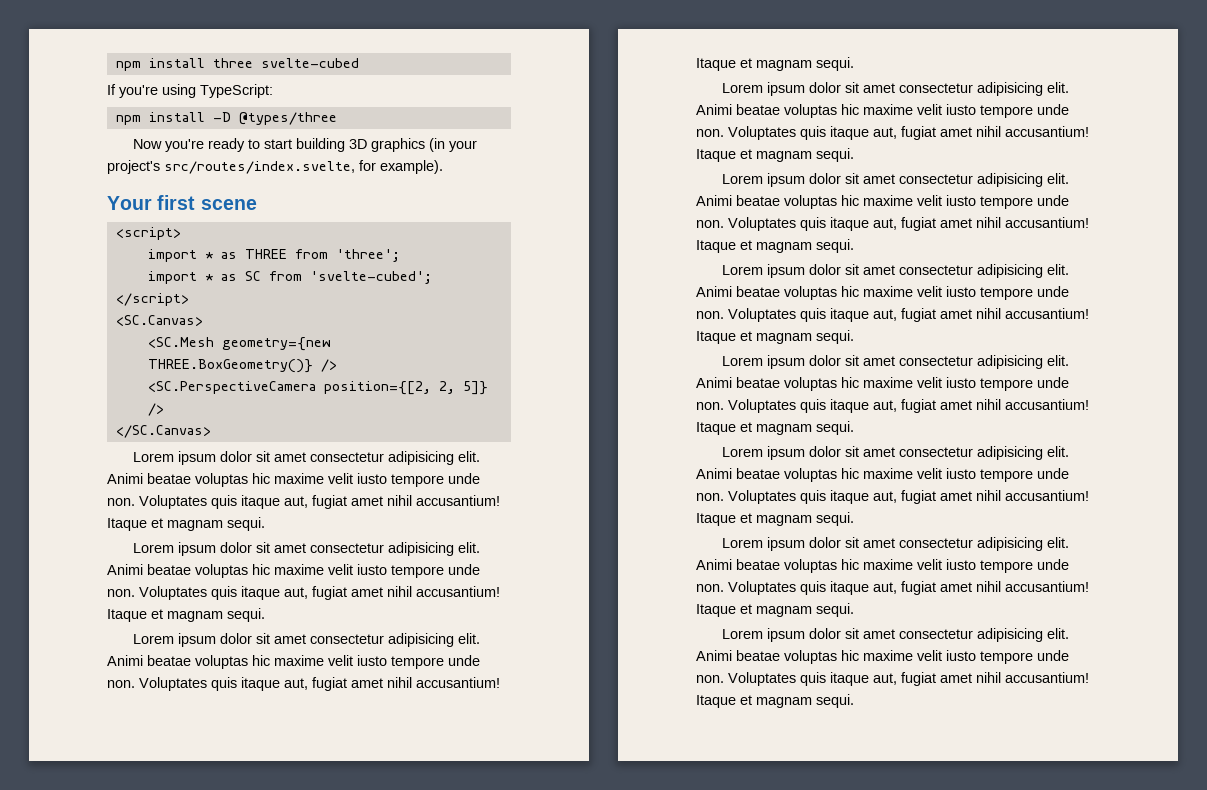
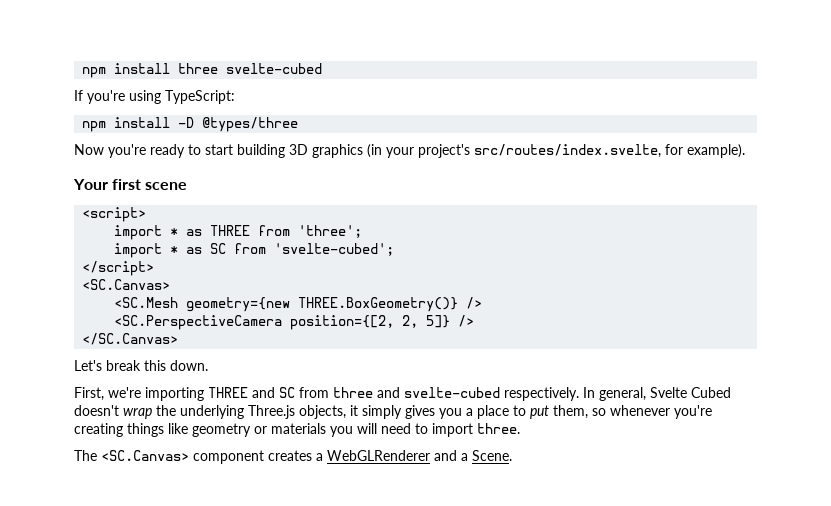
[132,451,480,465] [107,473,480,487] [107,495,500,509] [107,517,265,531] [132,542,480,556] [107,564,480,578] [107,586,500,600] [107,608,265,622] [132,633,480,647] [107,655,480,669] [107,677,500,691] [696,57,854,71] [721,82,1069,96] [696,104,1069,118] [696,126,1089,140] [696,148,854,162] [721,173,1069,187] [696,195,1069,209] [696,217,1089,231] [696,239,854,253] [721,264,1069,278] [696,286,1069,300] [696,308,1089,322] [696,330,854,344] [721,355,1069,369] [696,377,1069,391] [696,399,1089,413] [696,421,854,435] [721,446,1069,460] [696,468,1069,482] [696,490,1089,504] [696,512,854,526] [721,537,1069,551] [696,559,1069,573] [696,581,1089,595] [696,603,854,617] [721,628,1069,642] [696,650,1069,664] [696,672,1089,686] [696,694,854,708] Lorem ipsum dolor sit amet consectetur adipisicing elit. Animi beatae voluptas hic maxime velit iusto tempore unde non. Voluptates quis itaque aut, fugiat amet nihil accusantium! Itaque et magnam sequi. // Lorem ipsum dolor sit amet consectetur adipisicing elit. Animi beatae voluptas hic maxime velit iusto tempore unde non. Voluptates quis itaque aut, fugiat amet nihil accusantium! Itaque et magnam sequi. // Lorem ipsum dolor sit amet consectetur adipisicing elit. Animi beatae voluptas hic maxime velit iusto tempore unde non. Voluptates quis itaque aut, fugiat amet nihil accusantium! Itaque et magnam sequi. // Lorem ipsum dolor sit amet consectetur adipisicing elit. Animi beatae voluptas hic maxime velit iusto tempore unde non. Voluptates quis itaque aut, fugiat amet nihil accusantium! Itaque et magnam sequi. // Lorem ipsum dolor sit amet consectetur adipisicing elit. Animi beatae voluptas hic maxime velit iusto tempore unde non. Voluptates quis itaque aut, fugiat amet nihil accusantium! Itaque et magnam sequi. // Lorem ipsum dolor sit amet consectetur adipisicing elit. Animi beatae voluptas hic maxime velit iusto tempore unde non. Voluptates quis itaque aut, fugiat amet nihil accusantium! Itaque et magnam sequi. // Lorem ipsum dolor sit amet consectetur adipisicing elit. Animi beatae voluptas hic maxime velit iusto tempore unde non. Voluptates quis itaque aut, fugiat amet nihil accusantium! Itaque et magnam sequi. // Lorem ipsum dolor sit amet consectetur adipisicing elit. Animi beatae voluptas hic maxime velit iusto tempore unde non. Voluptates quis itaque aut, fugiat amet nihil accusantium! Itaque et magnam sequi. // Lorem ipsum dolor sit amet consectetur adipisicing elit. Animi beatae voluptas hic maxime velit iusto tempore unde non. Voluptates quis itaque aut, fugiat amet nihil accusantium! Itaque et magnam sequi. // Lorem ipsum dolor sit amet consectetur adipisicing elit. Animi beatae voluptas hic maxime velit iusto tempore unde non. Voluptates quis itaque aut, fugiat amet nihil accusantium! Itaque et magnam sequi. -> [74,360,208,371] [74,387,731,401] [74,405,712,419] [74,423,520,437] [74,450,512,464] Let's break this down. // First, we're importing THREE and SC from three and svelte-cubed respectively. In general, Svelte Cubed doesn't wrap the underlying Three.js objects, it simply gives you a place to put them, so whenever you're creating things like geometry or materials you will need to import three. // The <SC.Canvas> component creates a WebGLRenderer and a Scene.

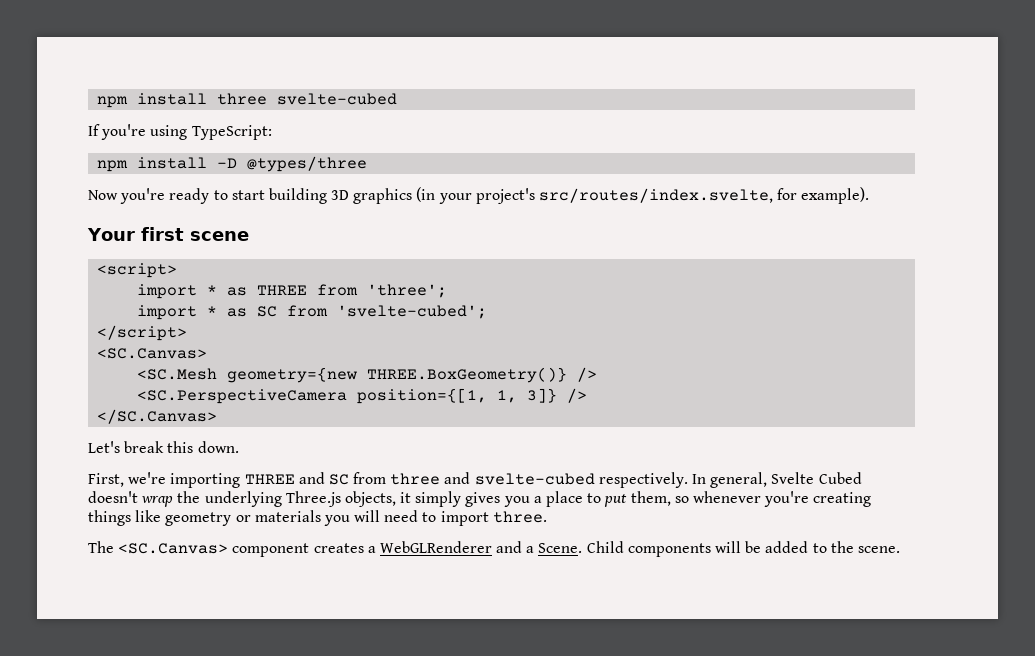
[290,315,451,330] position={[2, 2, 5]} -> [357,388,558,404] position={[1, 1, 3]}
(512, 455) none -> [586,541,900,557] Child components will be added to the scene.

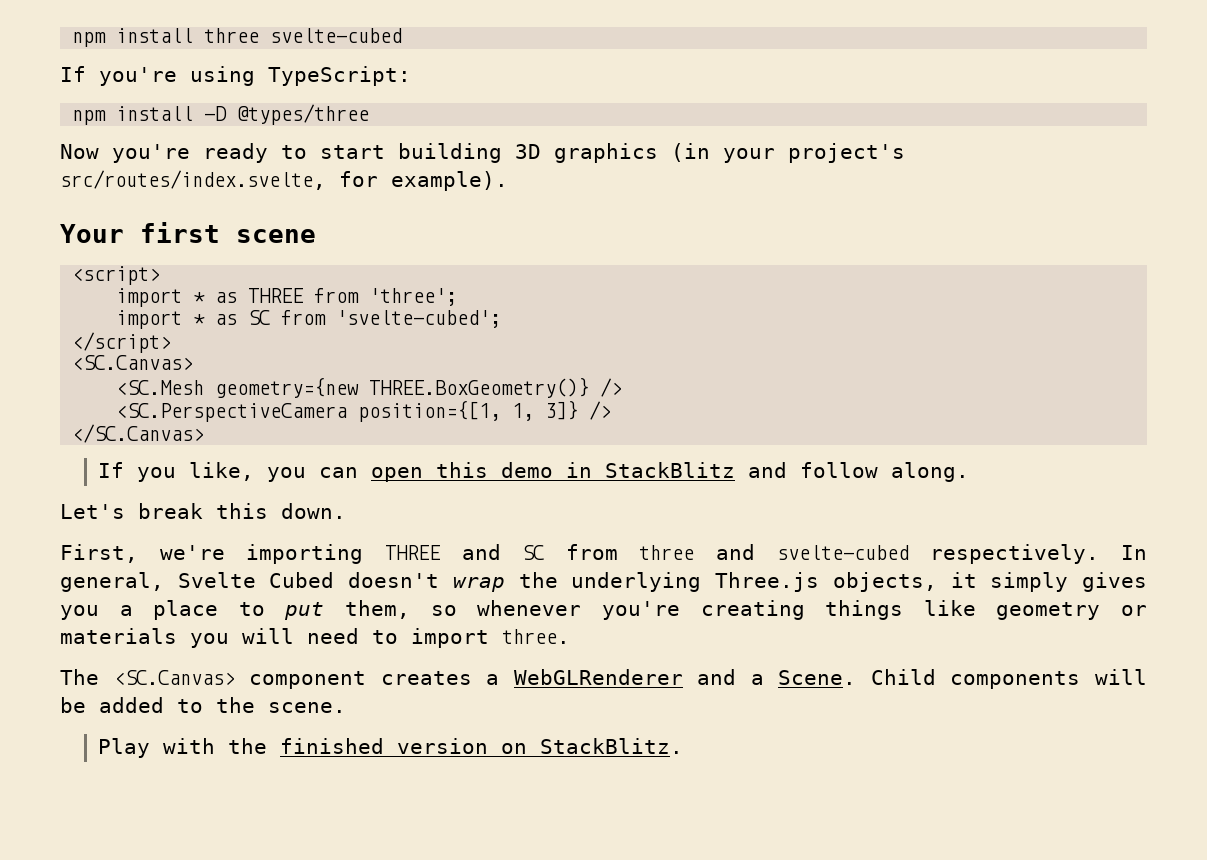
(218, 416) none -> [98,462,970,482] // If you like, you can open this demo in StackBlitz and follow along.
(900, 549) none -> [98,738,684,758] // Play with the finished version on StackBlitz.

